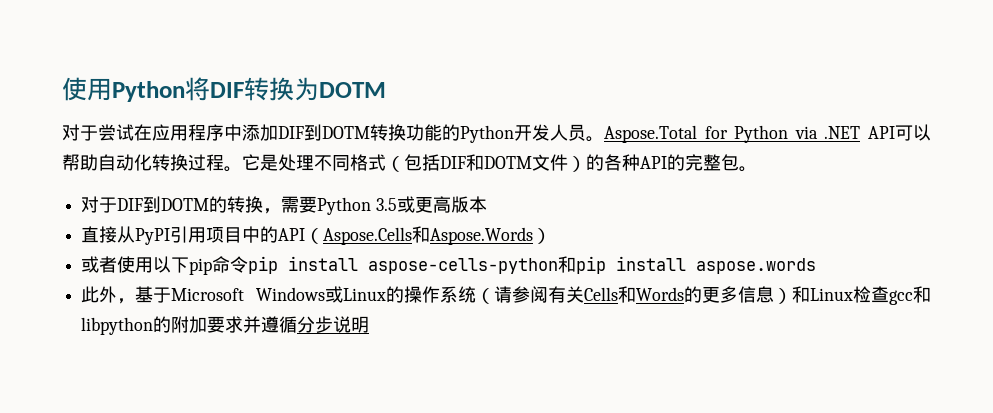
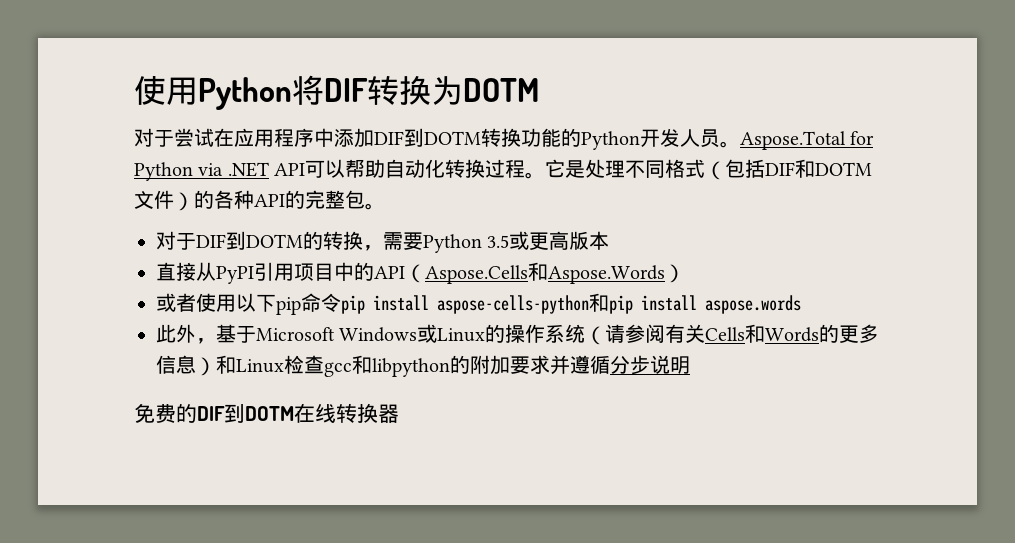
(370, 324) none -> [134,403,399,423] // 免费的DIF到DOTM在线转换器

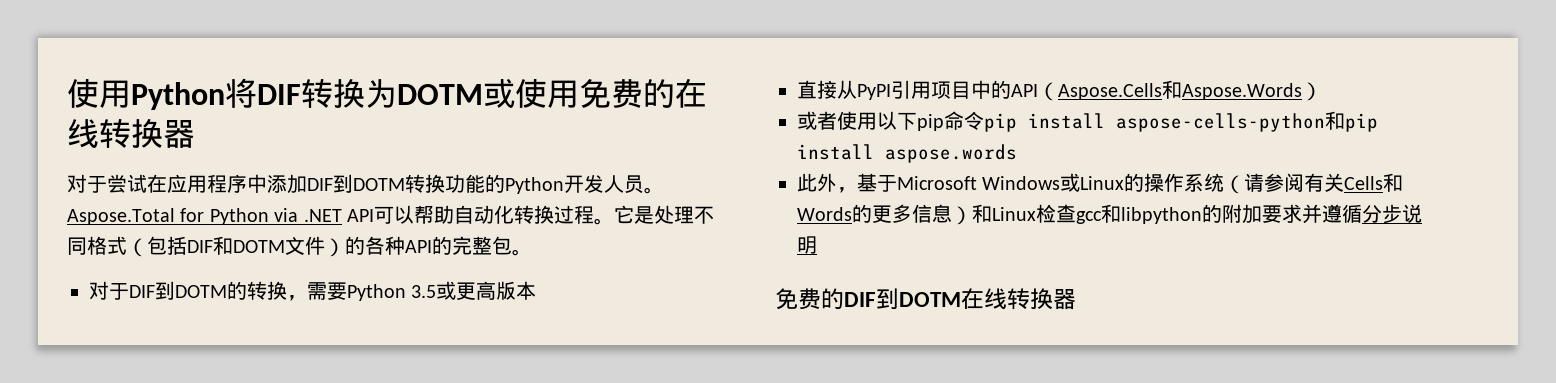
(539, 90) none -> [483,79,707,108] [67,119,195,148] 或使用免费的在线转换器

